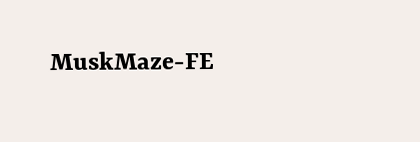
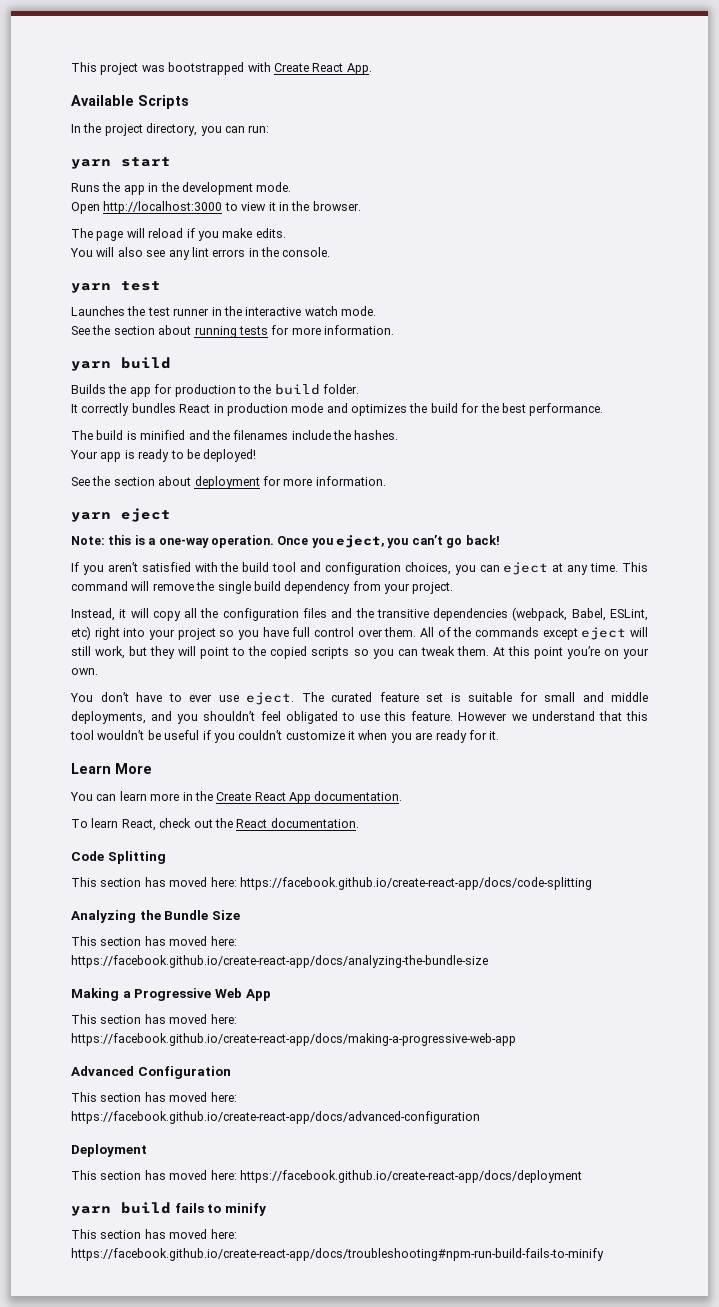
[49,50,214,71] MuskMaze-FE -> [71,62,372,75] [71,95,189,109] [71,123,270,136] [71,157,171,169] [71,182,292,195] [71,201,361,214] [71,228,286,241] [70,247,331,260] [71,281,161,293] [71,306,376,316] [71,325,394,338] [71,357,171,371] [71,384,359,397] [71,403,604,416] [71,430,399,440] [70,449,257,462] [71,476,386,489] [71,508,171,522] [71,535,500,548] [71,562,648,575] [71,581,454,594] [71,607,648,621] [71,626,649,640] [71,646,649,659] [71,668,98,675] [70,692,648,705] [71,711,648,724] [70,730,500,743] [71,763,152,774] [70,791,403,804] [71,818,359,831] [71,851,166,864] [71,877,592,890] [71,910,240,923] [71,936,237,946] [71,955,488,968] [71,988,271,1001] [71,1014,237,1024] [71,1033,516,1046] [71,1066,231,1079] [71,1092,237,1102] [71,1111,480,1124] [71,1144,147,1157] [71,1170,582,1183] [71,1202,266,1216] [71,1229,237,1239] [71,1248,604,1261] This project was bootstrapped with Create React App. // Available Scripts // In the project directory, you can run: // yarn start // Runs the app in the development mode. // Open http://localhost:3000 to view it in the browser. // The page will reload if you make edits. // You will also see any lint errors in the console. // yarn test // Launches the test runner in the interactive watch mode. // See the section about running tests for more information. // yarn build // Builds the app for production to the build folder. // It correctly bundles React in production mode and optimizes the build for the best performance. // The build is minified and the filenames include the hashes. // Your app is ready to be deployed! // See the section about deployment for more information. // yarn eject // Note: this is a one-way operation. Once you eject, you can’t go back! // If you aren’t satisfied with the build tool and configuration choices, you can eject at any time. This command will remove the single build dependency from your project. // Instead, it will copy all the configuration files and the transitive dependencies (webpack, Babel, ESLint, etc) right into your project so you have full control over them. All of the commands except eject will still work, but they will point to the copied scripts so you can tweak them. At this point you’re on your own. // You don’t have to ever use eject. The curated feature set is suitable for small and middle deployments, and you shouldn’t feel obligated to use this feature. However we understand that this tool wouldn’t be useful if you couldn’t customize it when you are ready for it. // Learn More // You can learn more in the Create React App documentation. // To learn React, check out the React documentation. // Code Splitting // This section has moved here: https://facebook.github.io/create-react-app/docs/code-splitting // Analyzing the Bundle Size // This section has moved here: https://facebook.github.io/create-react-app/docs/analyzing-the-bundle-size // Making a Progressive Web App // This section has moved here: https://facebook.github.io/create-react-app/docs/making-a-progressive-web-app // Advanced Configuration // This section has moved here: https://facebook.github.io/create-react-app/docs/advanced-configuration // Deployment // This section has moved here: https://facebook.github.io/create-react-app/docs/deployment // yarn build fails to minify // This section has moved here: https://facebook.github.io/create-react-app/docs/troubleshooting#npm-run-build-fails-to-minify

